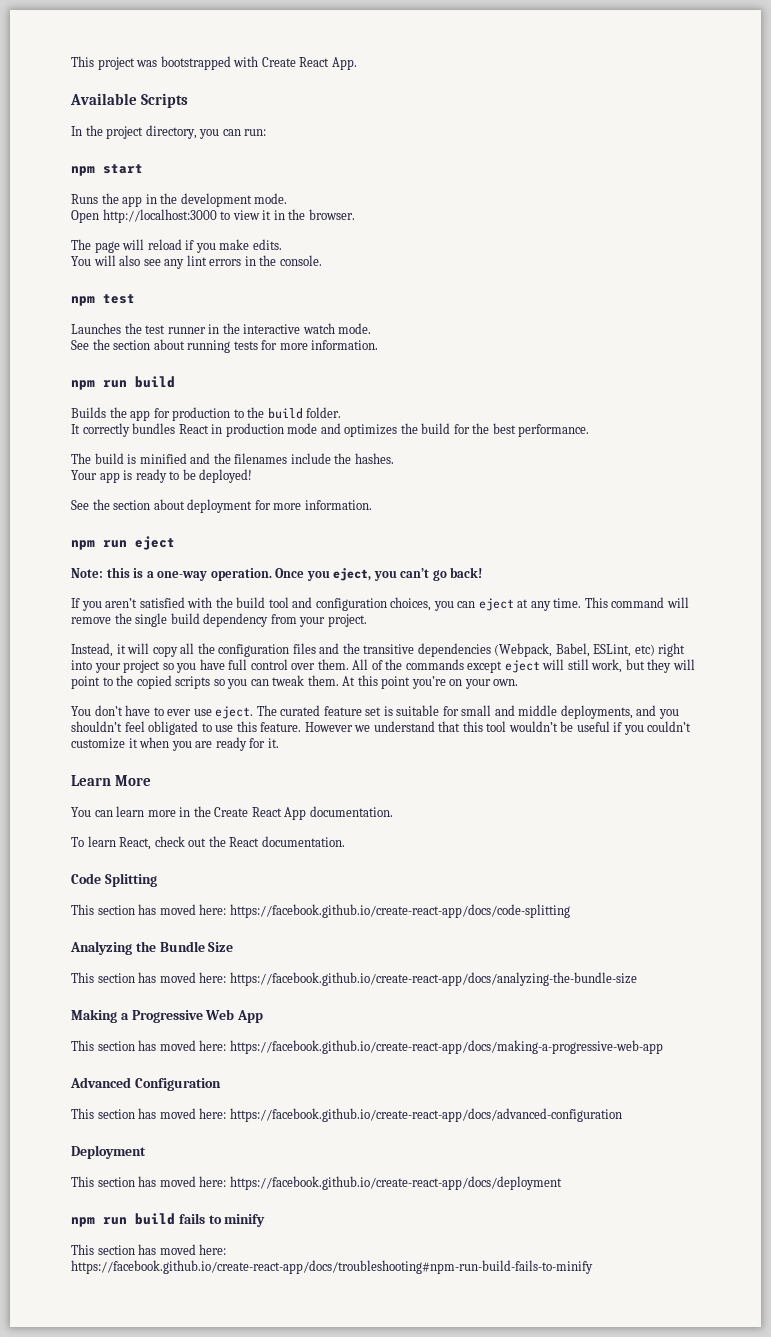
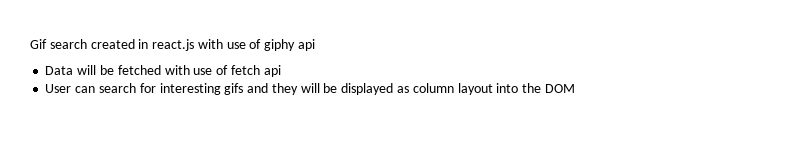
[71,56,357,70] [70,93,189,108] [71,125,267,139] [71,164,143,176] [71,193,288,207] [71,209,355,223] [71,239,282,253] [71,255,322,269] [71,294,135,306] [71,323,372,334] [71,339,379,353] [71,376,175,390] [71,407,342,421] [71,423,590,437] [71,453,394,464] [71,469,253,483] [71,499,372,513] [71,536,175,550] [71,567,483,581] [71,597,689,611] [71,613,367,627] [71,643,686,657] [71,659,695,673] [71,675,519,689] [71,705,679,719] [71,721,692,735] [71,737,279,751] [71,775,152,786] [71,806,393,820] [71,836,345,850] [71,873,157,887] [71,904,570,918] [70,941,234,955] [71,972,637,986] [71,1009,264,1023] [71,1040,663,1054] [70,1077,221,1091] [71,1108,622,1122] [71,1145,146,1159] [71,1176,562,1190] [71,1213,266,1227] [71,1244,227,1255] [71,1260,593,1274] This project was bootstrapped with Create React App. // Available Scripts // In the project directory, you can run: // npm start // Runs the app in the development mode. // Open http://localhost:3000 to view it in the browser. // The page will reload if you make edits. // You will also see any lint errors in the console. // npm test // Launches the test runner in the interactive watch mode. // See the section about running tests for more information. // npm run build // Builds the app for production to the build folder. // It correctly bundles React in production mode and optimizes the build for the best performance. // The build is minified and the filenames include the hashes. // Your app is ready to be deployed! // See the section about deployment for more information. // npm run eject // Note: this is a one-way operation. Once you eject, you can’t go back! // If you aren’t satisfied with the build tool and configuration choices, you can eject at any time. This command will remove the single build dependency from your project. // Instead, it will copy all the configuration files and the transitive dependencies (Webpack, Babel, ESLint, etc) right into your project so you have full control over them. All of the commands except eject will still work, but they will point to the copied scripts so you can tweak them. At this point you’re on your own. // You don’t have to ever use eject. The curated feature set is suitable for small and middle deployments, and you shouldn’t feel obligated to use this feature. However we understand that this tool wouldn’t be useful if you couldn’t customize it when you are ready for it. // Learn More // You can learn more in the Create React App documentation. // To learn React, check out the React documentation. // Code Splitting // This section has moved here: https://facebook.github.io/create-react-app/docs/code-splitting // Analyzing the Bundle Size // This section has moved here: https://facebook.github.io/create-react-app/docs/analyzing-the-bundle-size // Making a Progressive Web App // This section has moved here: https://facebook.github.io/create-react-app/docs/making-a-progressive-web-app // Advanced Configuration // This section has moved here: https://facebook.github.io/create-react-app/docs/advanced-configuration // Deployment // This section has moved here: https://facebook.github.io/create-react-app/docs/deployment // npm run build fails to minify // This section has moved here: https://facebook.github.io/create-react-app/docs/troubleshooting#npm-run-build-fails-to-minify -> [30,39,316,51] [45,65,281,77] [45,83,575,95] Gif search created in react.js with use of giphy api // Data will be fetched with use of fetch api // User can search for interesting gifs and they will be displayed as column layout into the DOM

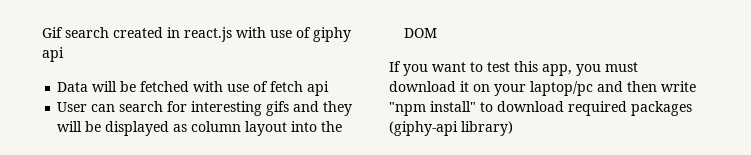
(575, 88) none -> [389,61,638,76] [389,81,696,96] [389,101,692,116] [389,121,513,136] // If you want to test this app, you must download it on your laptop/pc and then write "npm install" to download required packages (giphy-api library)

